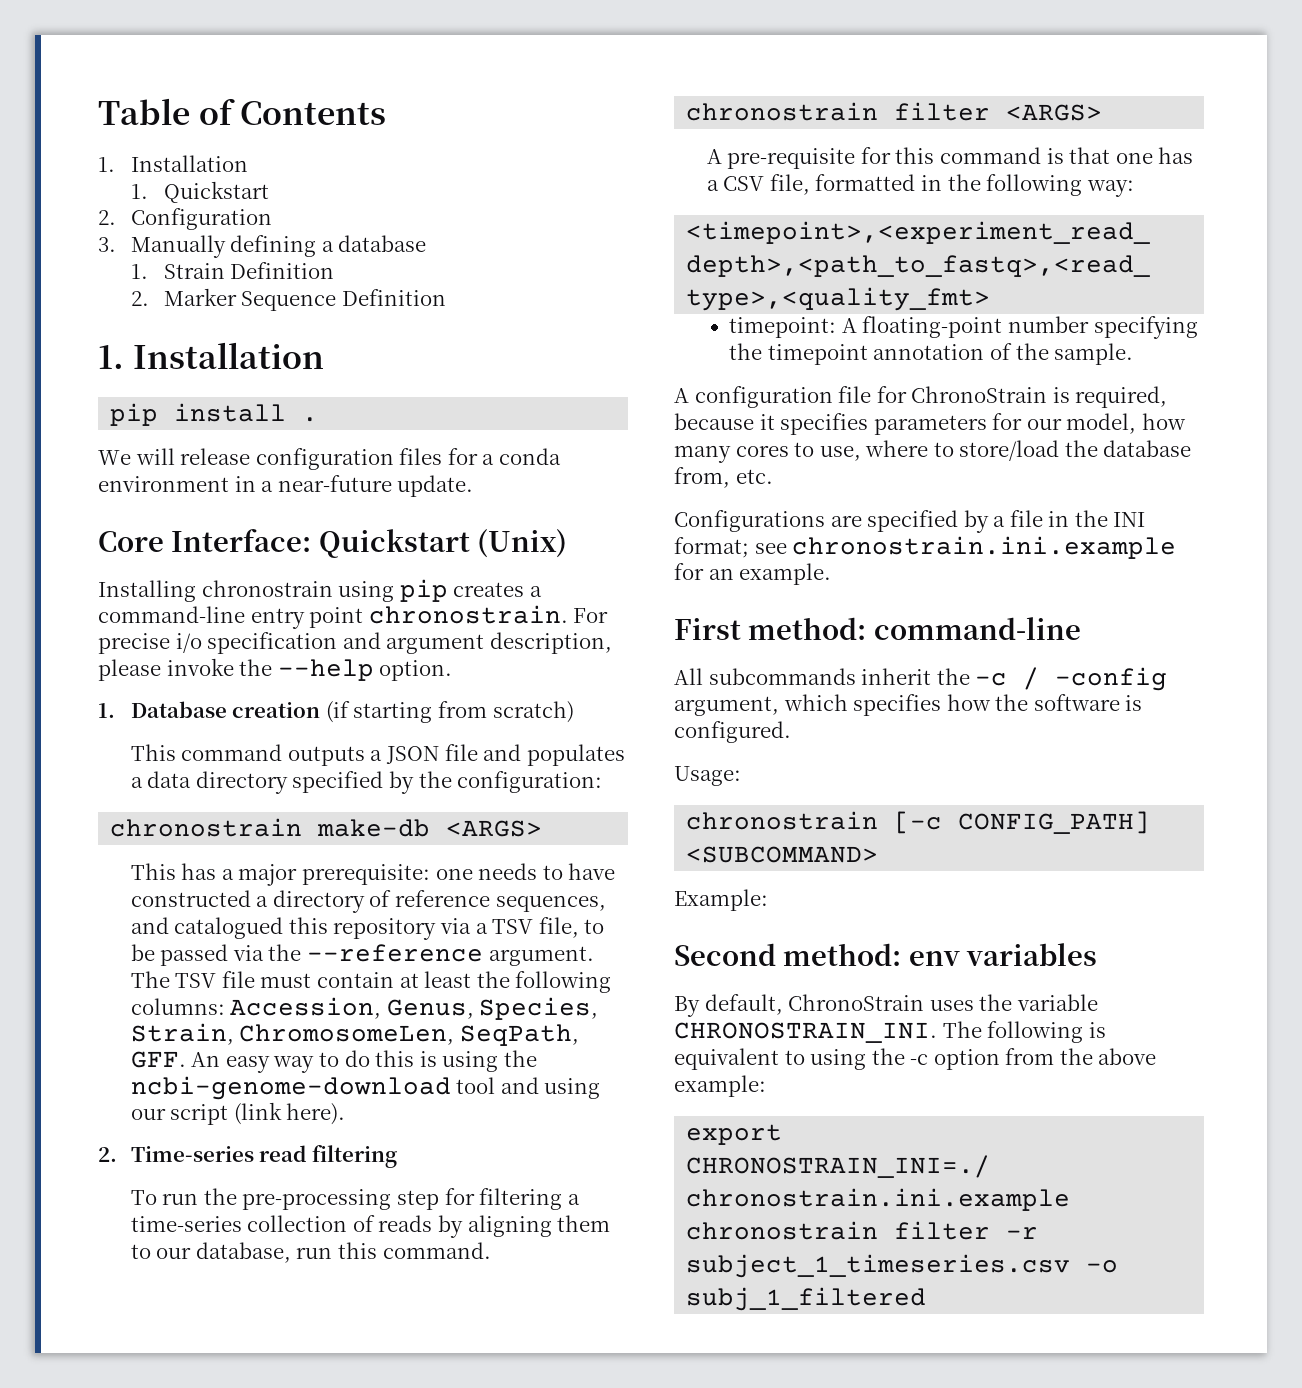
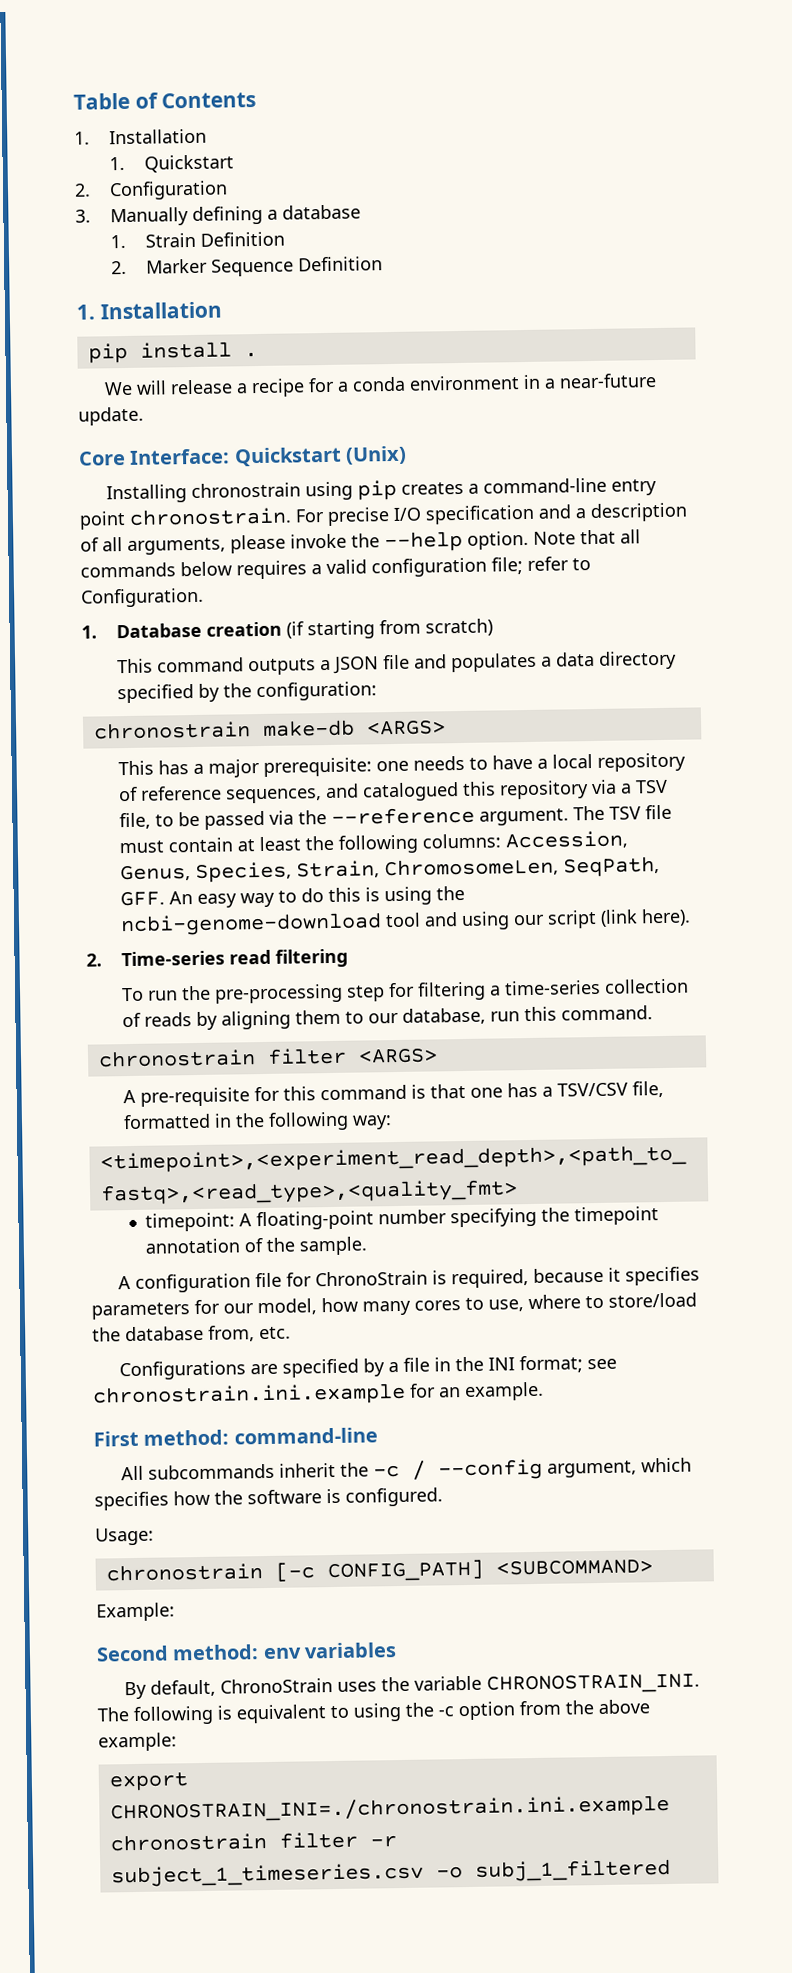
[255,448,443,470] configuration files -> [235,378,305,398] a recipe
[175,633,202,653] i/o -> [393,507,422,521] I/O
[386,632,612,654] argument description, -> [575,502,688,523] [80,537,226,555] a description of all arguments,
(453, 670) none -> [533,529,641,545] [80,556,591,580] [81,587,204,608] Note that all commands below requires a valid configuration file; refer to Configuration.
[130,890,365,913] constructed a directory -> [537,752,687,772] a local repository
[723,176,765,191] CSV -> [557,1082,629,1097] TSV/CSV
[1055,667,1168,691] -config -> [437,1458,543,1481] --config

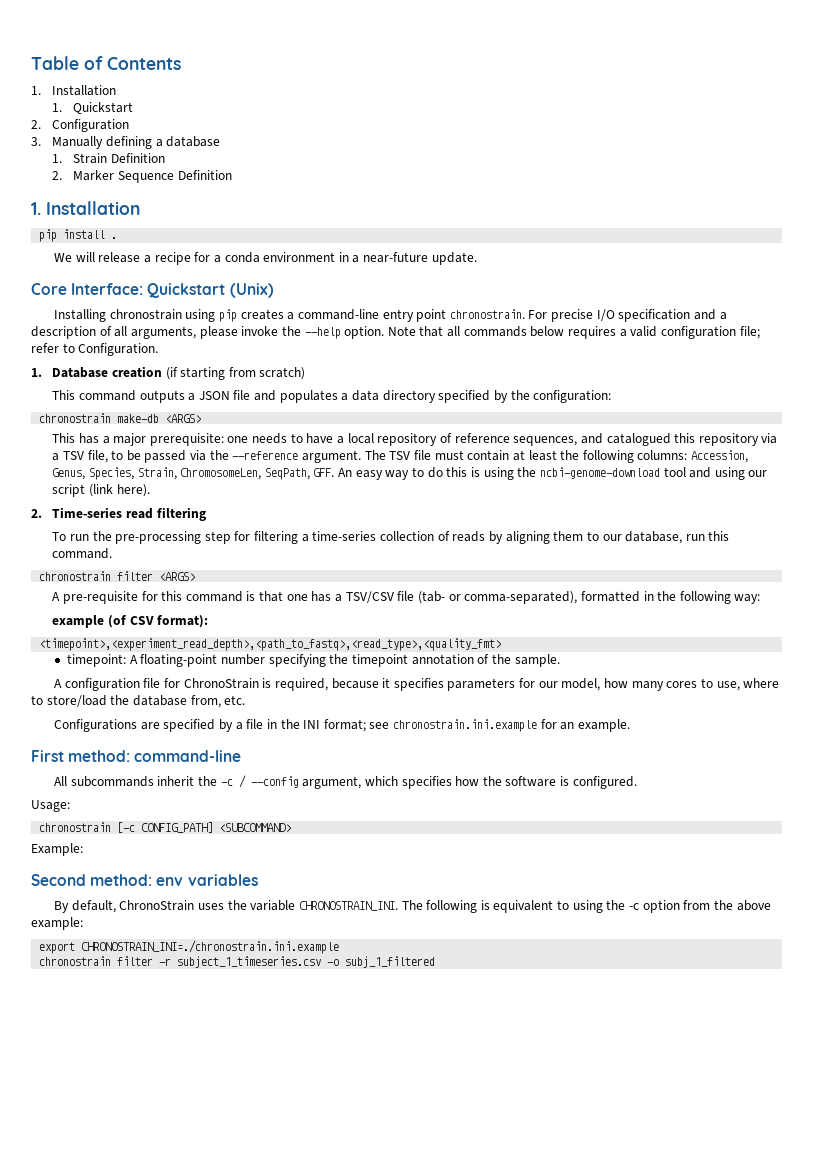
[632,1080,665,1098] file, -> [397,591,578,604] file (tab- or comma-separated),
(393, 1122) none -> [52,615,209,628] // example (of CSV format):

